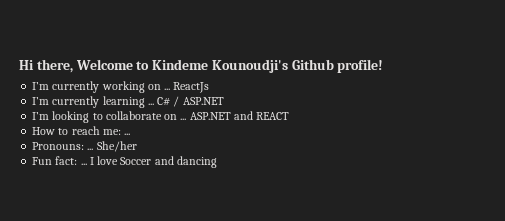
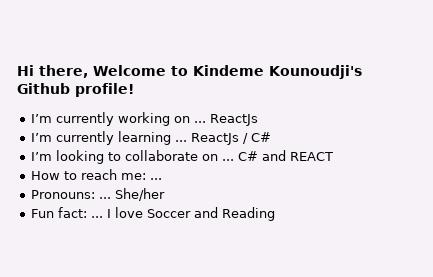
[157,96,224,107] C# / ASP.NET -> [191,132,272,145] ReactJs / C#
[189,112,231,120] ASP.NET -> [238,151,259,161] C#
[176,156,217,168] dancing -> [222,207,276,221] Reading

